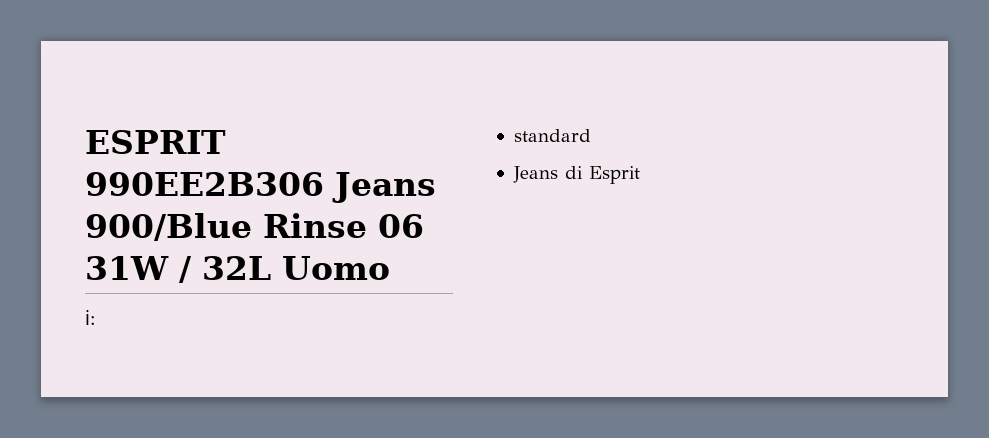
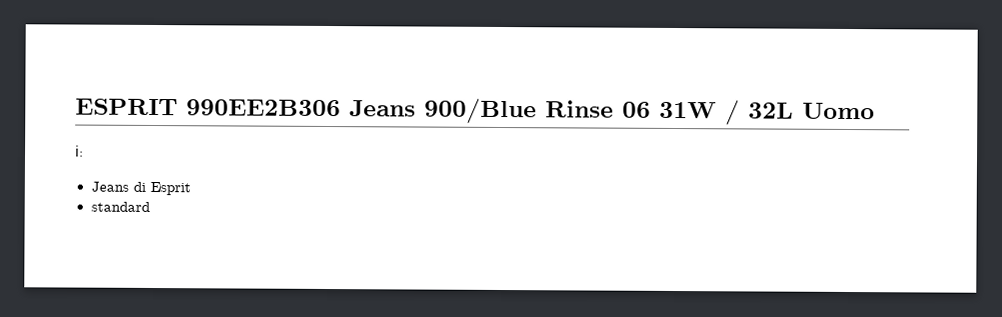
[513,129,591,142] // standard -> (84, 151) none
(640, 175) none -> [90,201,150,212] // standard

